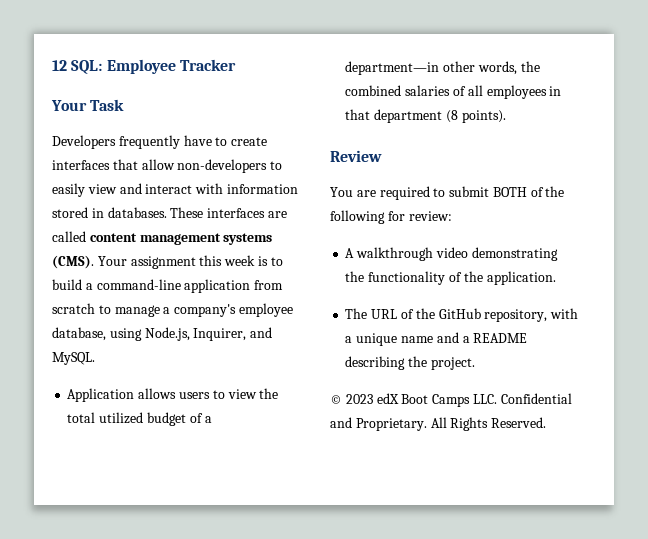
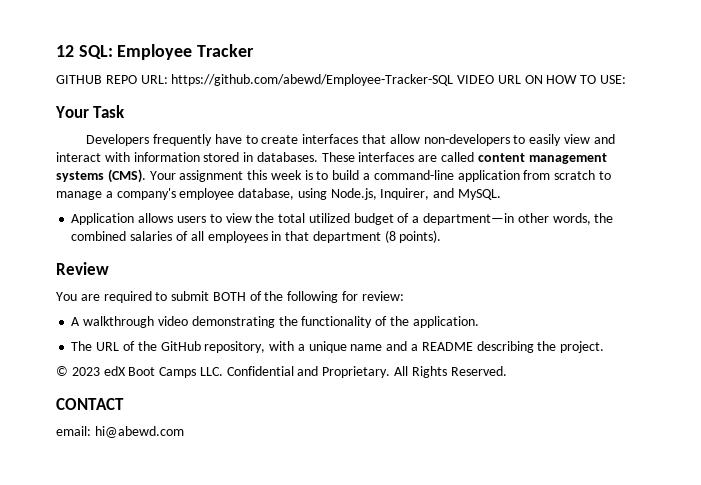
(236, 65) none -> [56,74,627,86] // GITHUB REPO URL: https://github.com/abewd/Employee-Tracker-SQL VIDEO URL ON HOW TO USE:
(547, 422) none -> [56,398,124,410] [56,426,184,438] // CONTACT // email: hi@abewd.com

